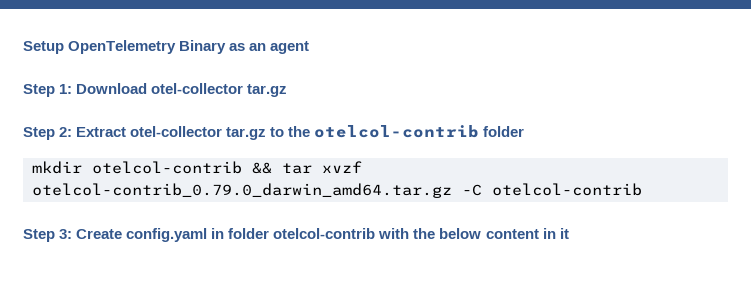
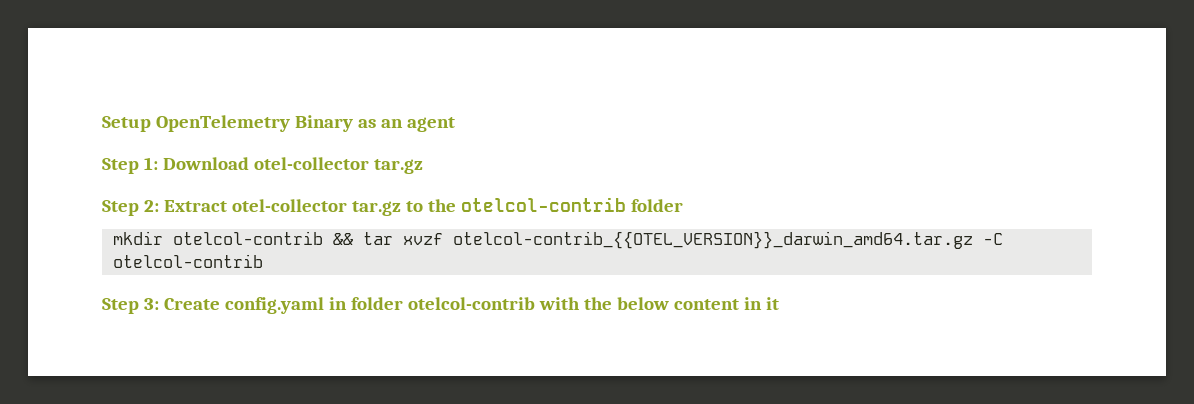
[31,183,452,198] otelcol-contrib_0.79.0_darwin_amd64.tar.gz -> [452,231,973,249] otelcol-contrib_{{OTEL_VERSION}}_darwin_amd64.tar.gz

